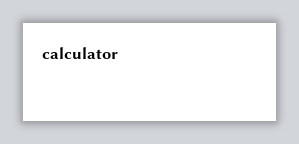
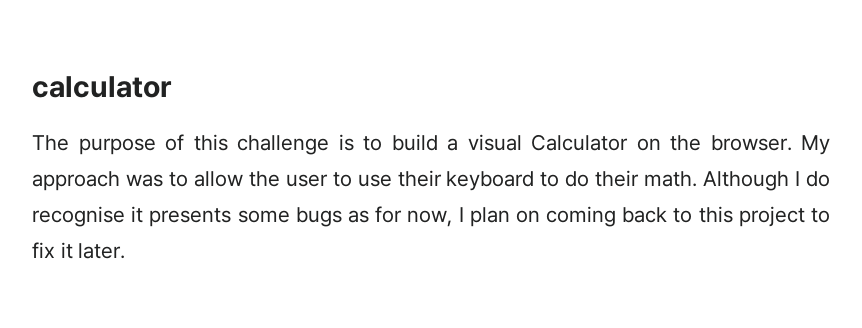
(118, 53) none -> [32,134,830,155] [32,170,830,191] [32,206,830,227] [32,242,126,259] // The purpose of this challenge is to build a visual Calculator on the browser. My approach was to allow the user to use their keyboard to do their math. Although I do recognise it presents some bugs as for now, I plan on coming back to this project to fix it later.

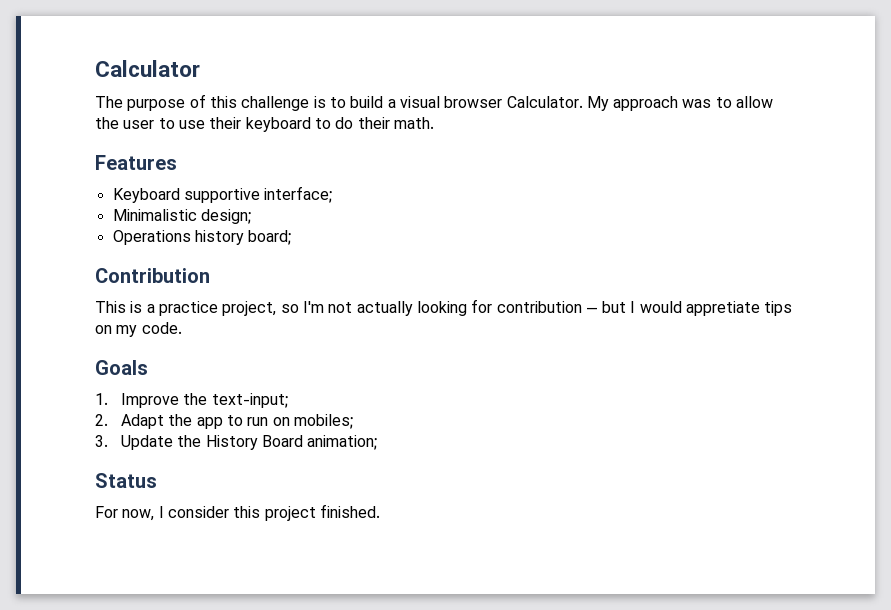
[32,76,172,98] calculator -> [95,60,200,77] Calculator
[531,134,792,151] Calculator on the browser. -> [444,96,583,108] browser Calculator.
[703,171,830,191] [32,206,830,227] [32,242,126,259] Although I do recognise it presents some bugs as for now, I plan on coming back to this project to fix it later. -> [95,155,177,170] [112,186,333,203] [112,209,251,224] [112,230,292,245] [95,268,210,283] [95,299,793,316] [95,322,182,337] [95,360,148,375] [95,393,288,408] [95,414,353,429] [95,435,378,450] [95,473,157,488] [95,504,380,521] // Features // Keyboard supportive interface; // Minimalistic design; // Operations history board; // Contribution // This is a practice project, so I'm not actually looking for contribution — but I would appretiate tips on my code. // Goals // 1. Improve the text-input; // 2. Adapt the app to run on mobiles; // 3. Update the History Board animation; // Status // For now, I consider this project finished.

